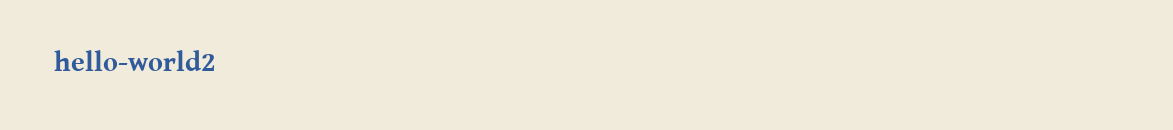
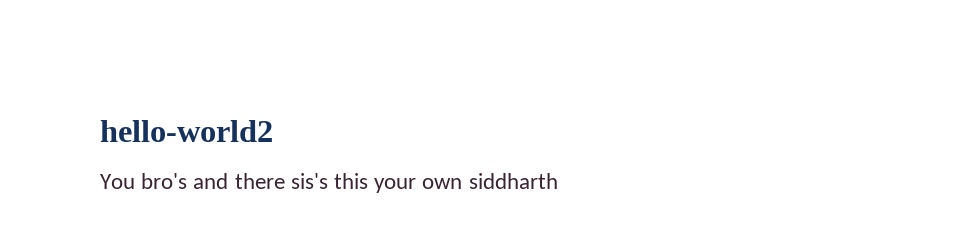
(216, 60) none -> [100,173,558,193] // You bro's and there sis's this your own siddharth

